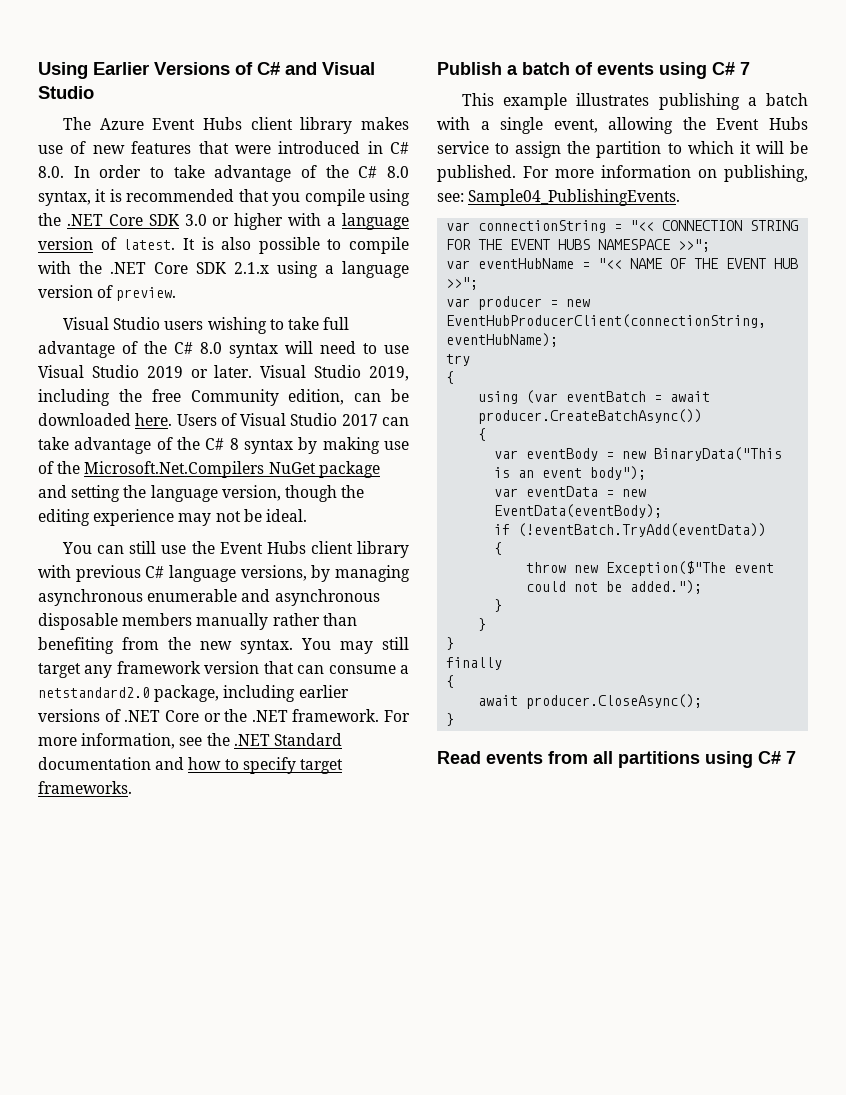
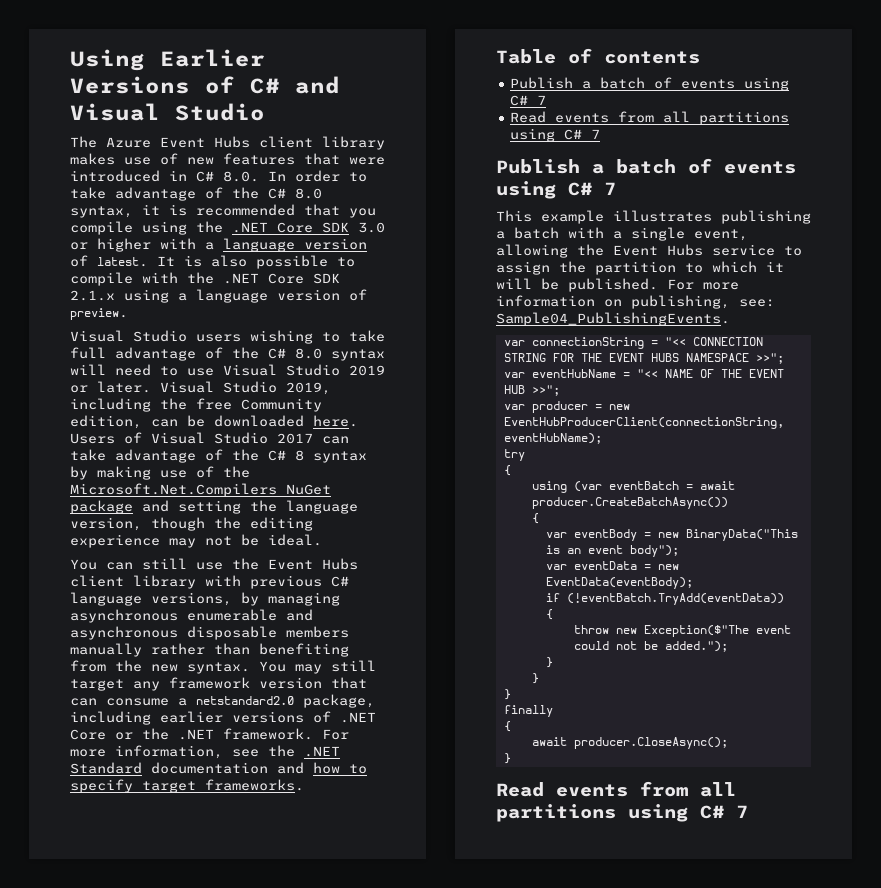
(132, 787) none -> [496,48,700,64] [510,77,790,91] [510,95,547,106] [510,111,790,125] [510,128,601,142] // Table of contents // Publish a batch of events using C# 7 // Read events from all partitions using C# 7

